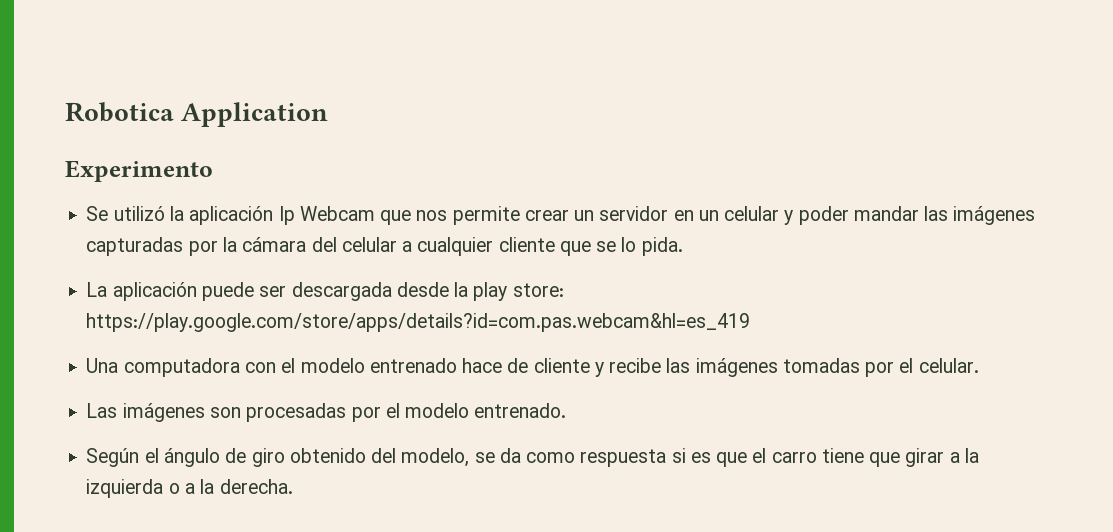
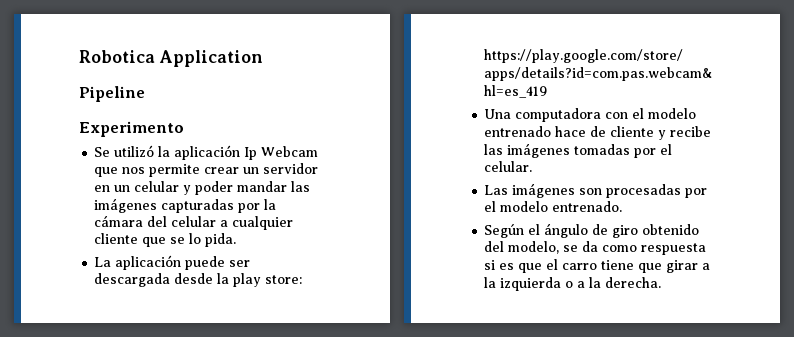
(329, 114) none -> [79,86,145,102] // Pipeline

